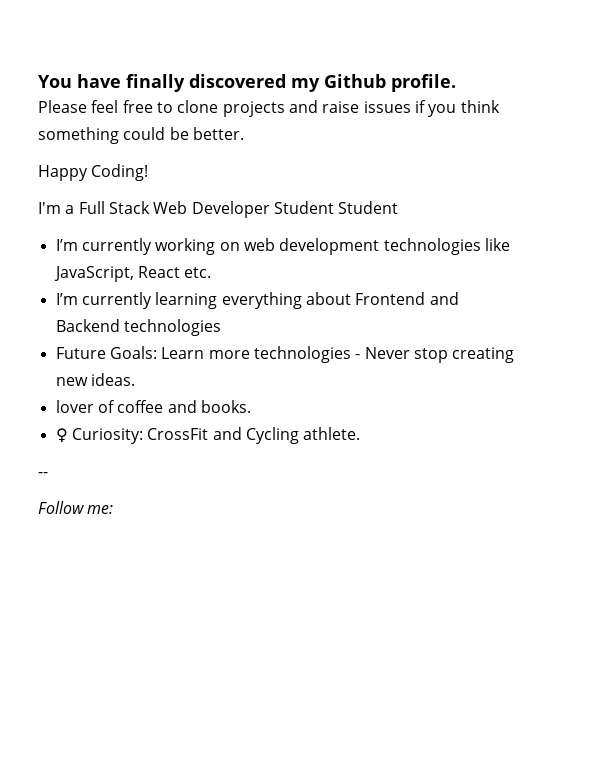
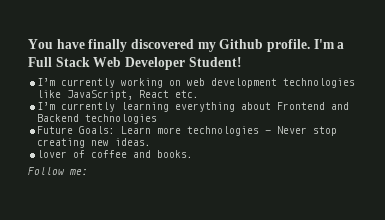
[38,100,500,117] [38,127,244,144] [38,164,149,181] // Please feel free to clone projects and raise issues if you think something could be better. // Happy Coding! // -> (310, 45) none
[273,201,399,214] Student Student -> [188,57,242,67] Student!
[55,427,361,444] [38,472,48,477] // ♀ Curiosity: CrossFit and Cycling athlete. // -- -> (194, 154) none

